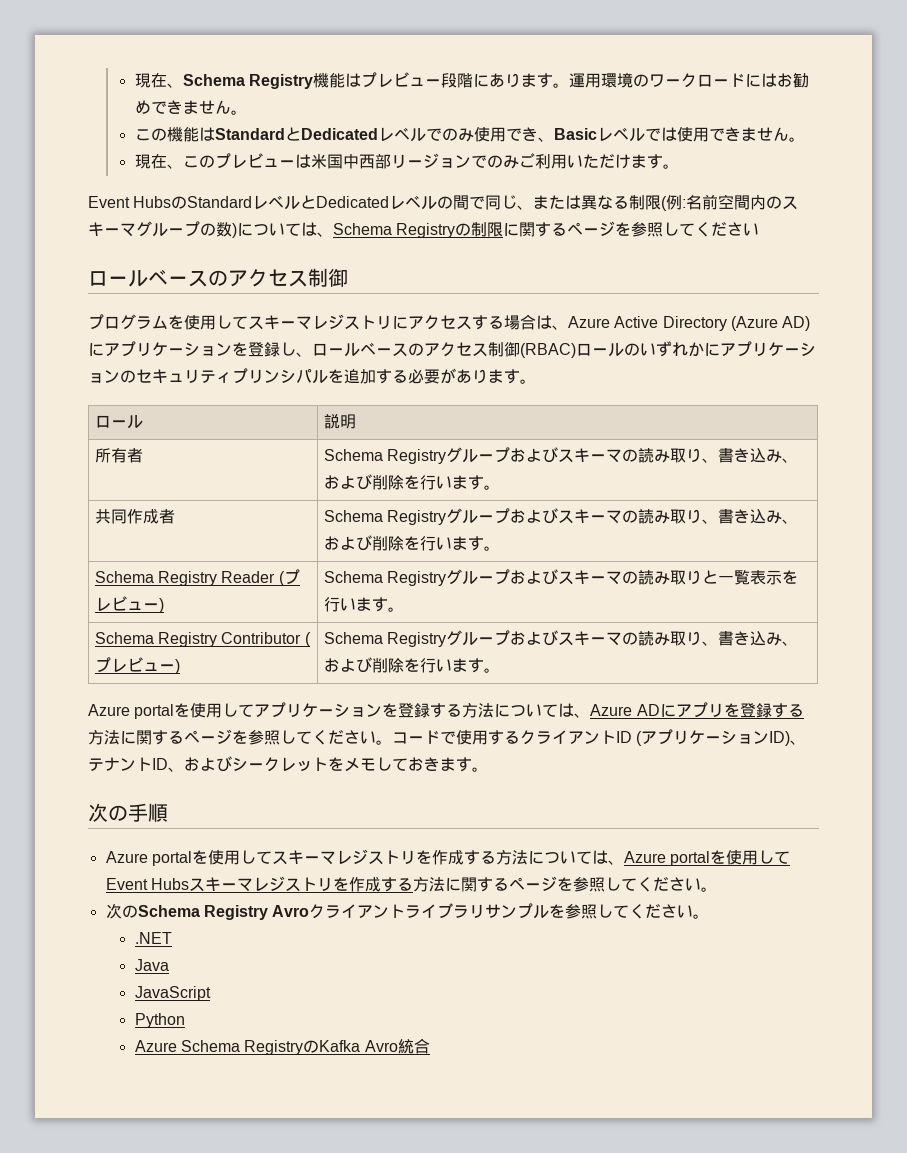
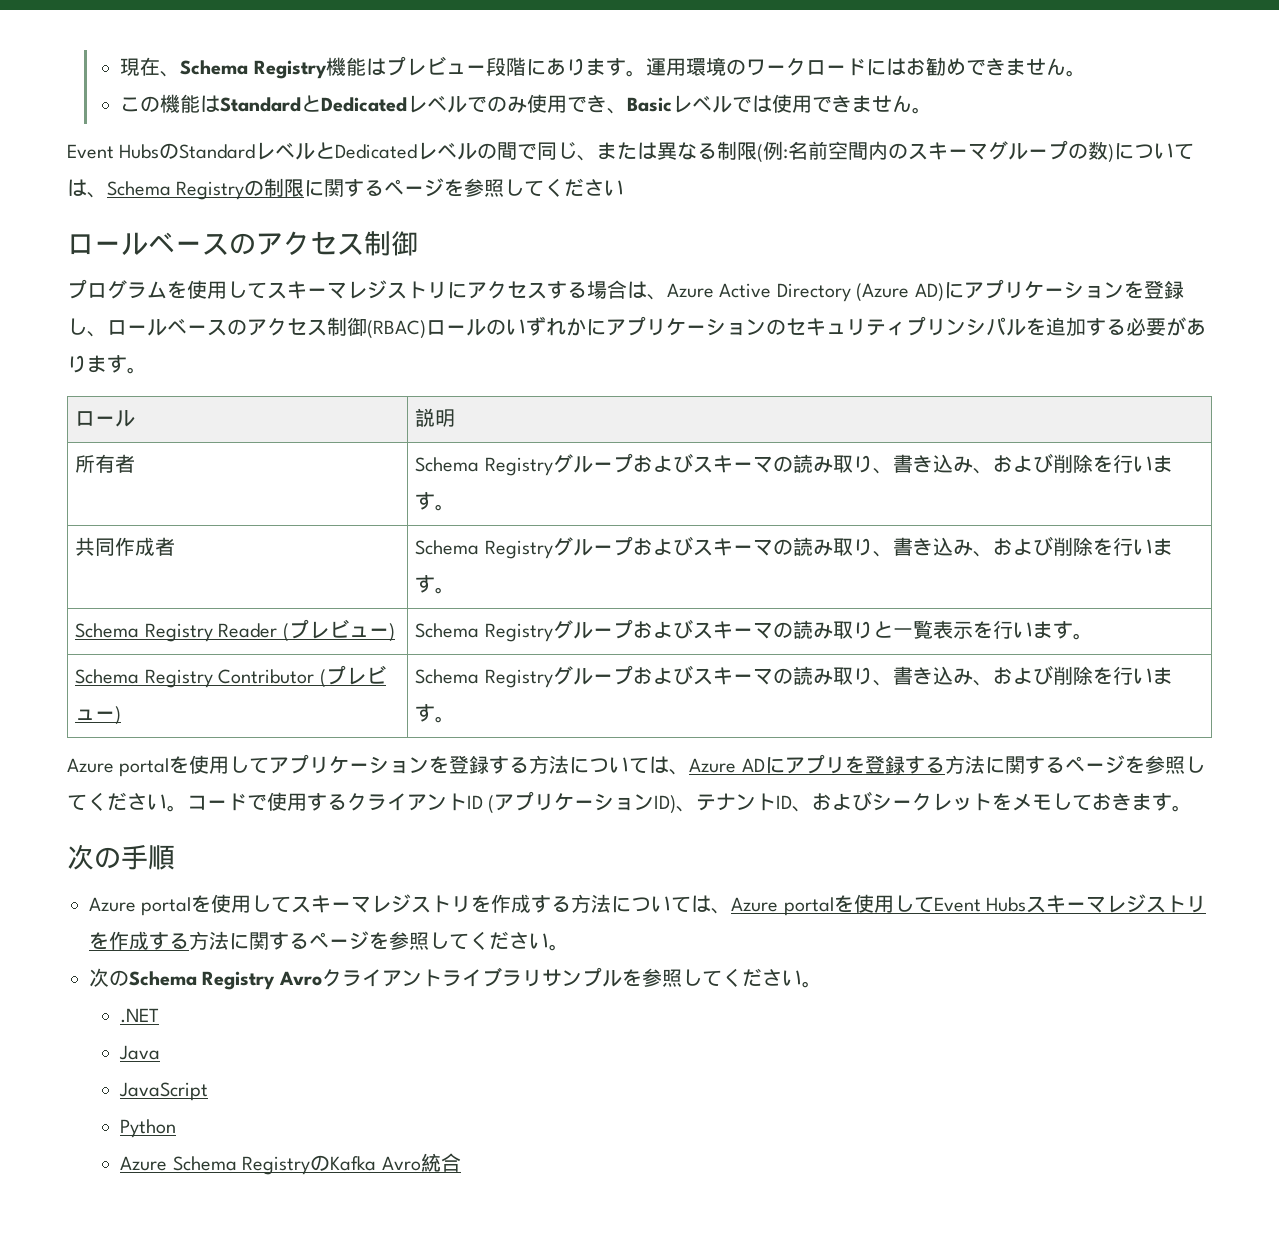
[134,153,679,169] // 現在、このプレビューは米国中西部リージョンでのみご利用いただけます。 -> (933, 110) none

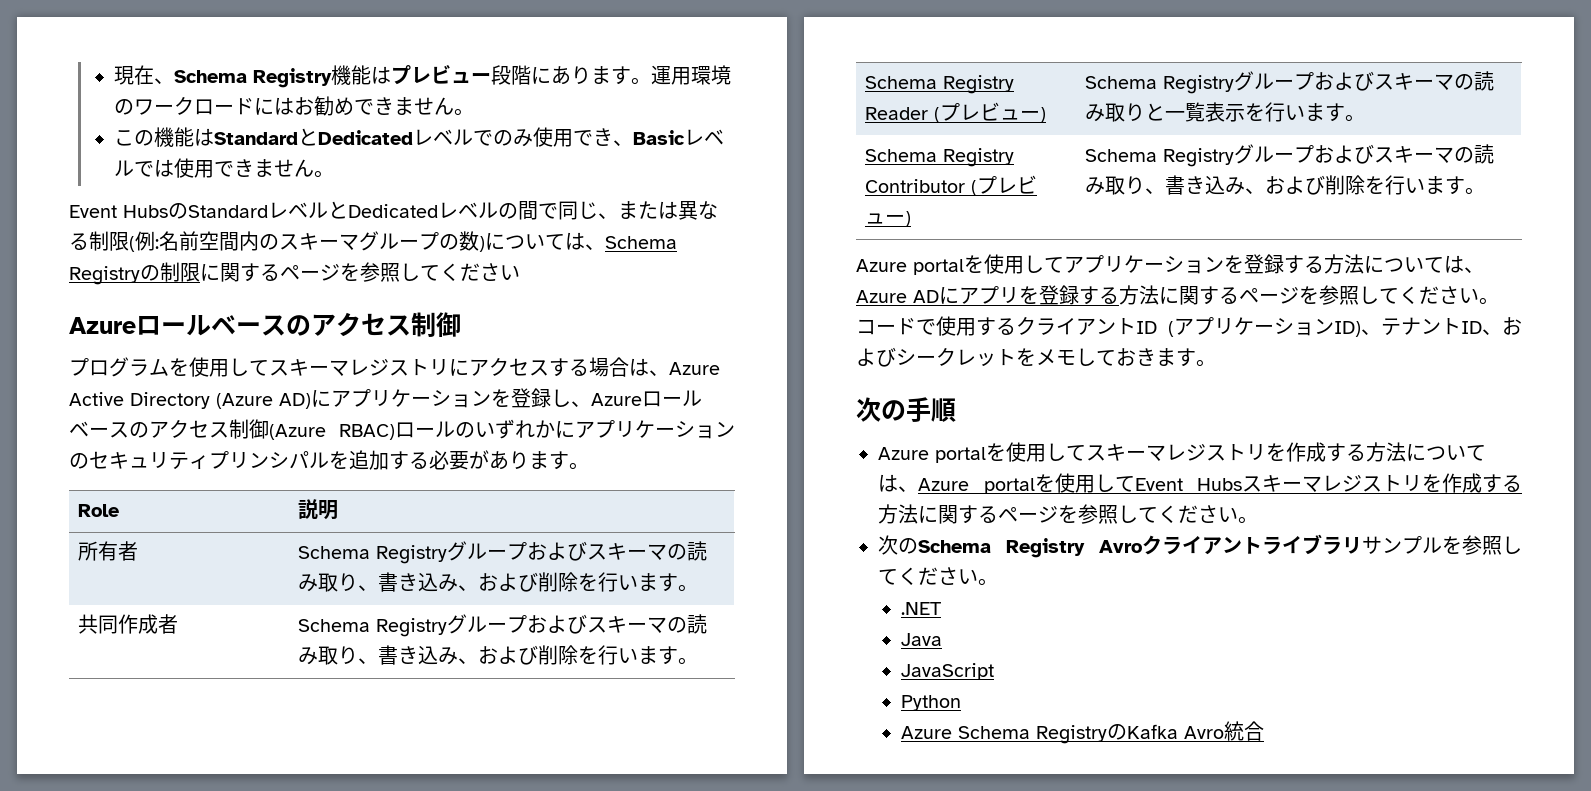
(625, 188) none -> [69,317,136,334] Azure
[107,317,426,339] ロールベースのアクセス制御(RBAC) -> [591,390,702,407] [69,419,395,440] Azureロールベースのアクセス制御(Azure RBAC)
[75,410,136,427] ロール -> [77,504,119,517] Role

